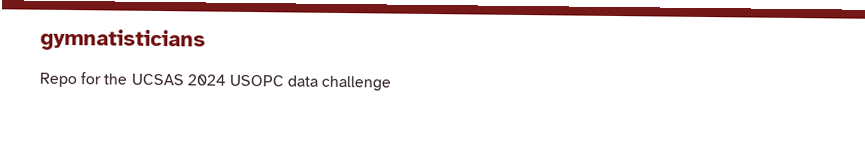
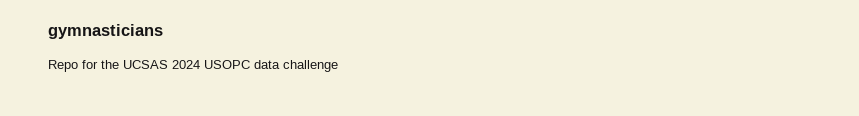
[40,28,206,52] gymnatisticians -> [48,24,163,39] gymnasticians

